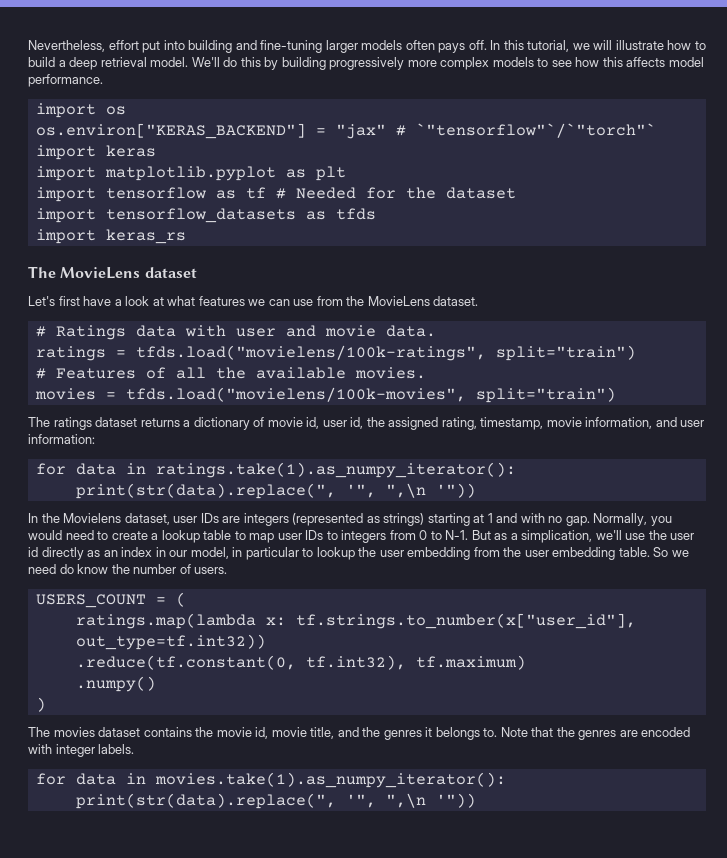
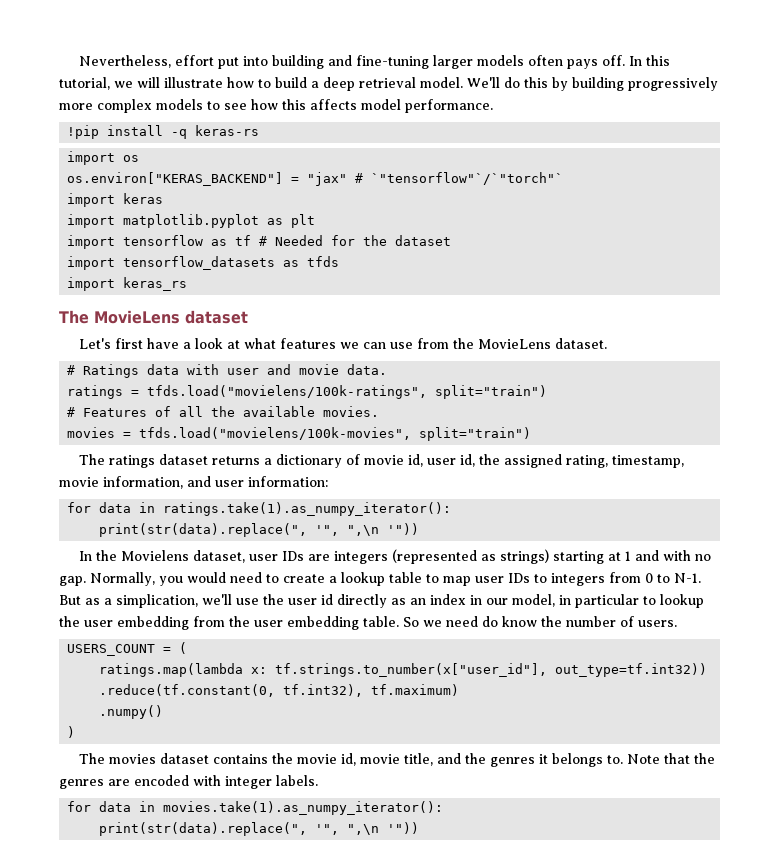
(103, 80) none -> [67,125,260,139] // !pip install -q keras-rs

